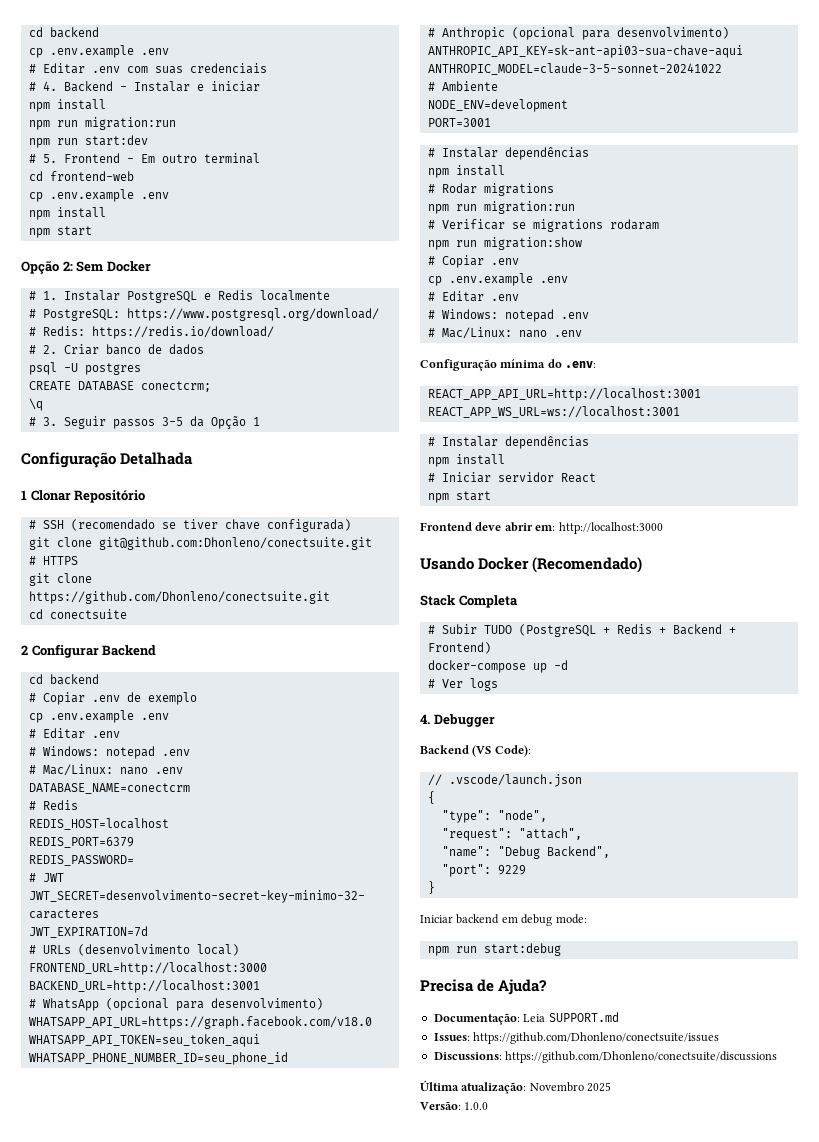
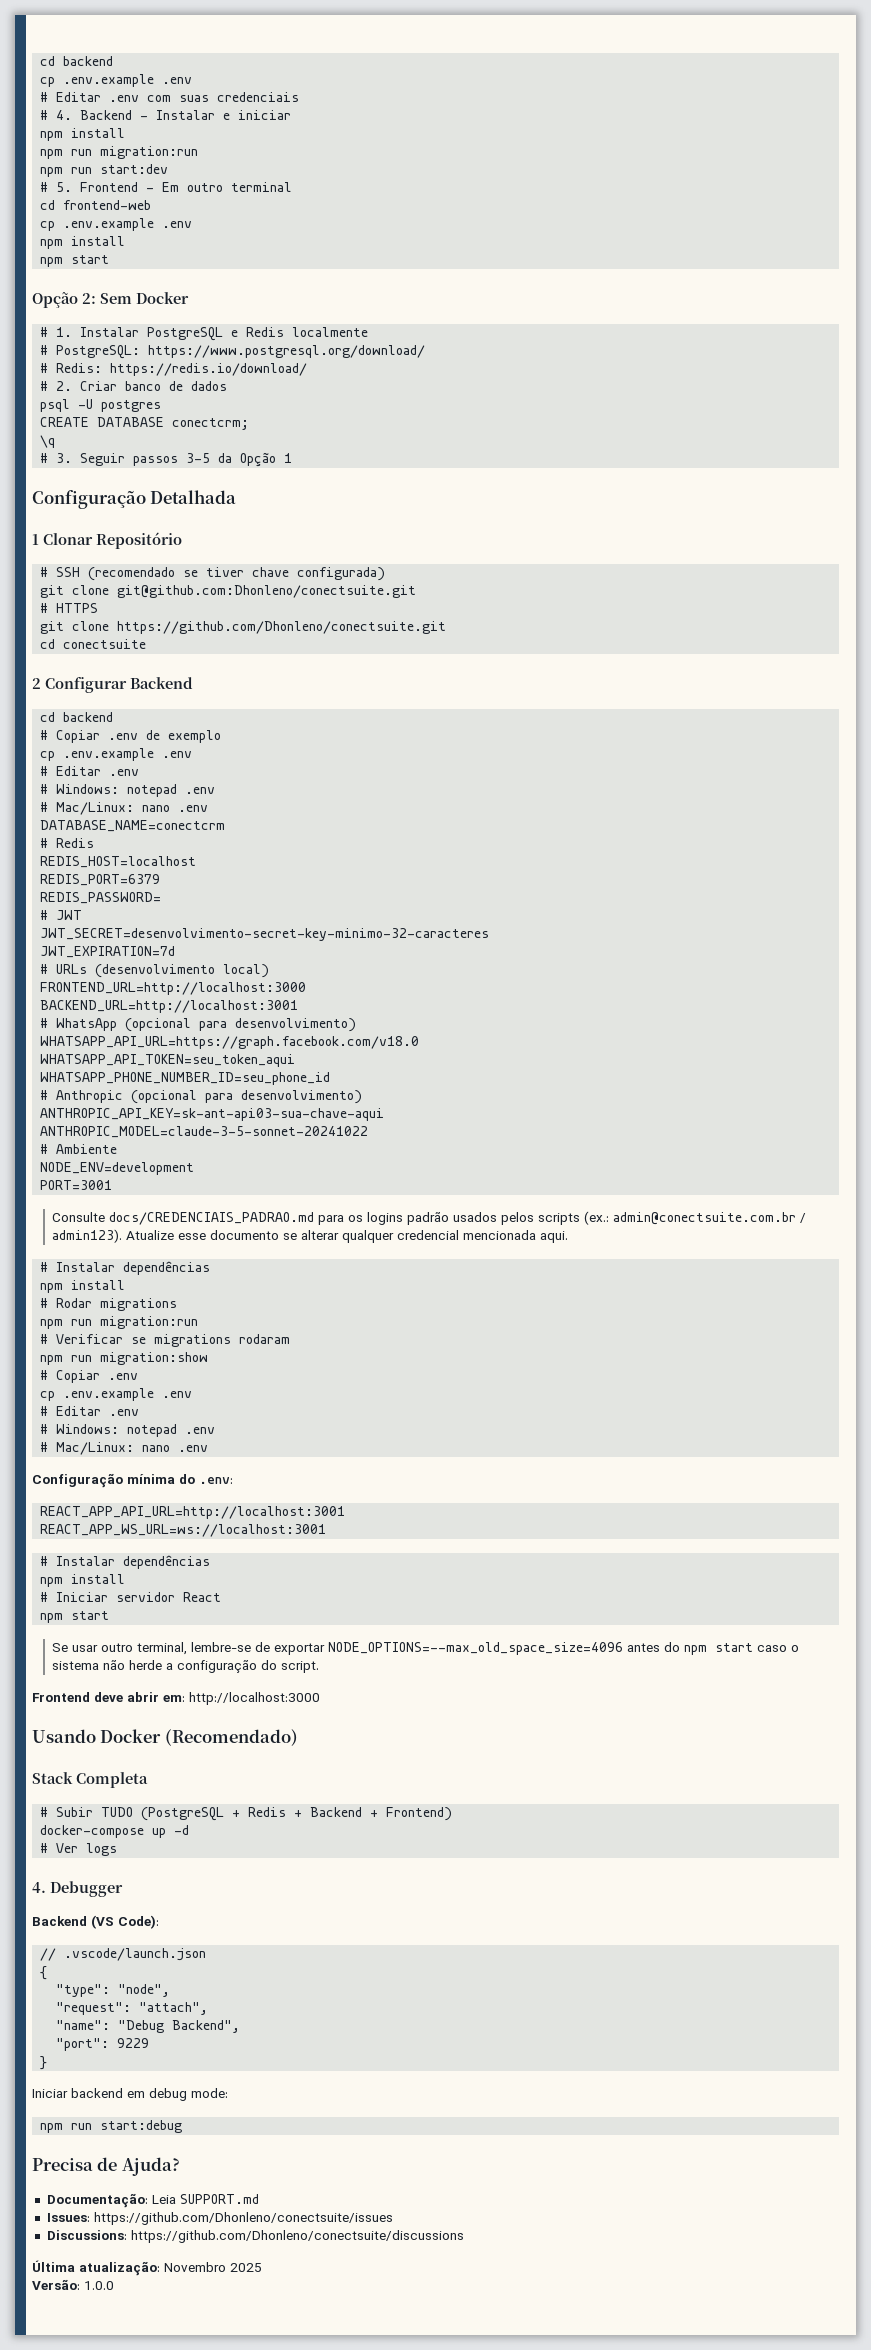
(491, 122) none -> [52,1211,807,1225] [52,1229,569,1243] // Consulte docs/CREDENCIAIS_PADRAO.md para os logins padrão usados pelos scripts (ex.: admin@conectsuite.com.br / admin123). Atualize esse documento se alterar qualquer credencial mencionada aqui.
(491, 496) none -> [52,1642,800,1655] [52,1660,320,1673] // Se usar outro terminal, lembre-se de exportar NODE_OPTIONS=--max_old_space_size=4096 antes do npm start caso o sistema não herde a configuração do script.

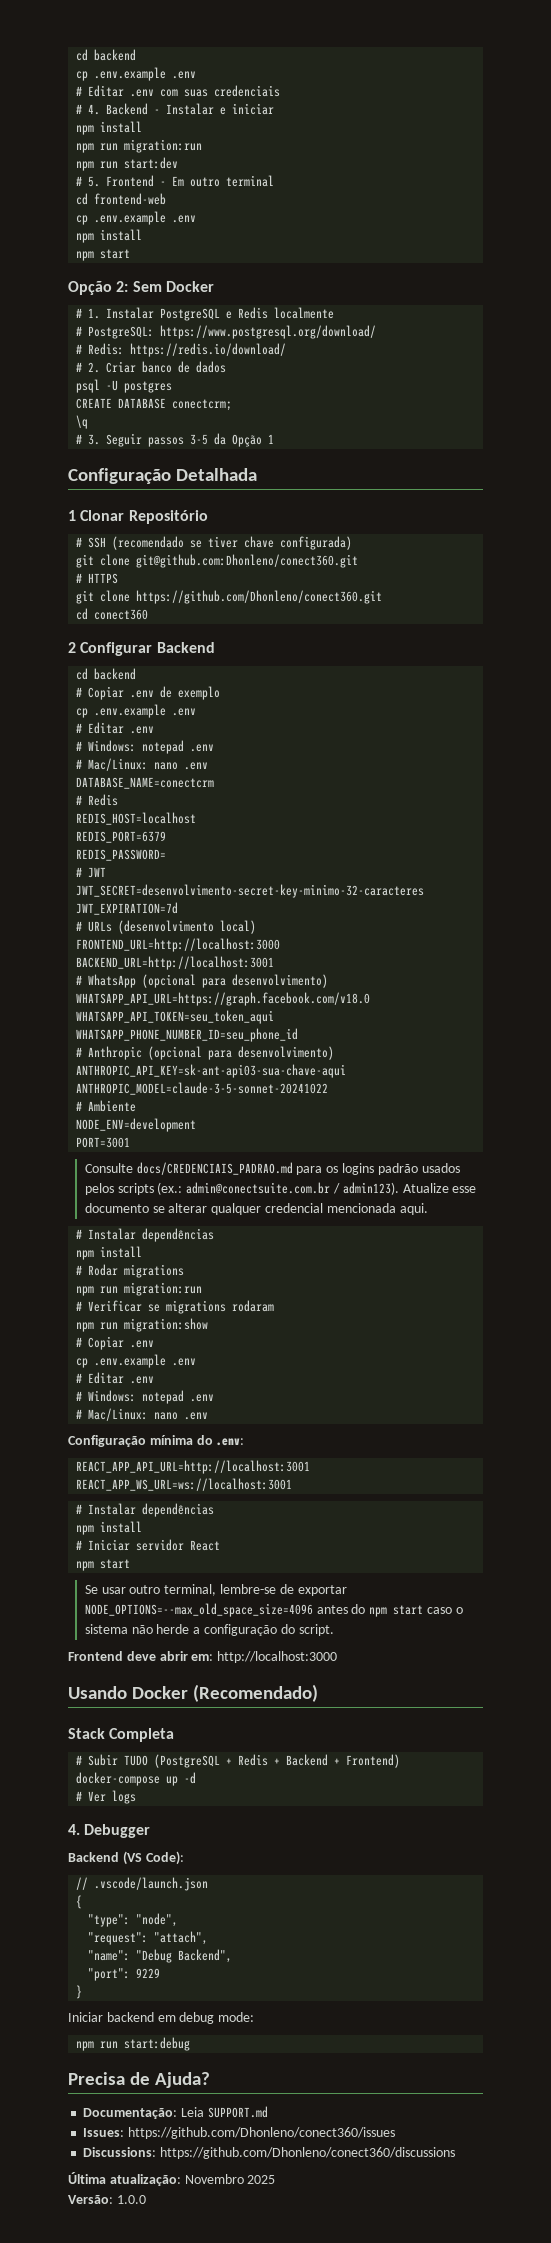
[117,585,417,598] git@github.com:Dhonleno/conectsuite.git -> [136,554,359,568] git@github.com:Dhonleno/conect360.git
[117,621,447,634] [40,639,147,649] https://github.com/Dhonleno/conectsuite.git // cd conectsuite -> [136,590,383,604] [76,608,149,620] https://github.com/Dhonleno/conect360.git // cd conect360
[93,2212,393,2225] https://github.com/Dhonleno/conectsuite/issues -> [128,2127,396,2139] https://github.com/Dhonleno/conect360/issues
[130,2230,464,2243] https://github.com/Dhonleno/conectsuite/discussions -> [160,2147,456,2159] https://github.com/Dhonleno/conect360/discussions

